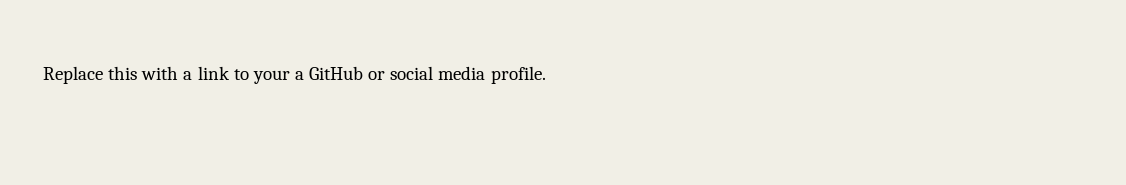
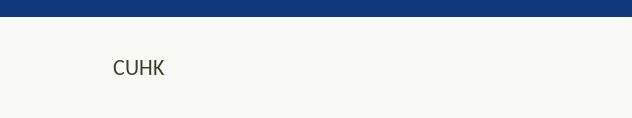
[43,66,546,84] Replace this with a link to your a GitHub or social media profile. -> [113,60,165,75] CUHK

